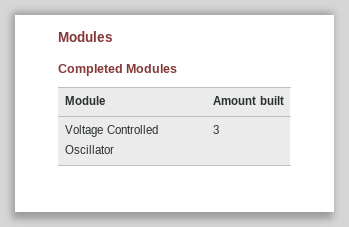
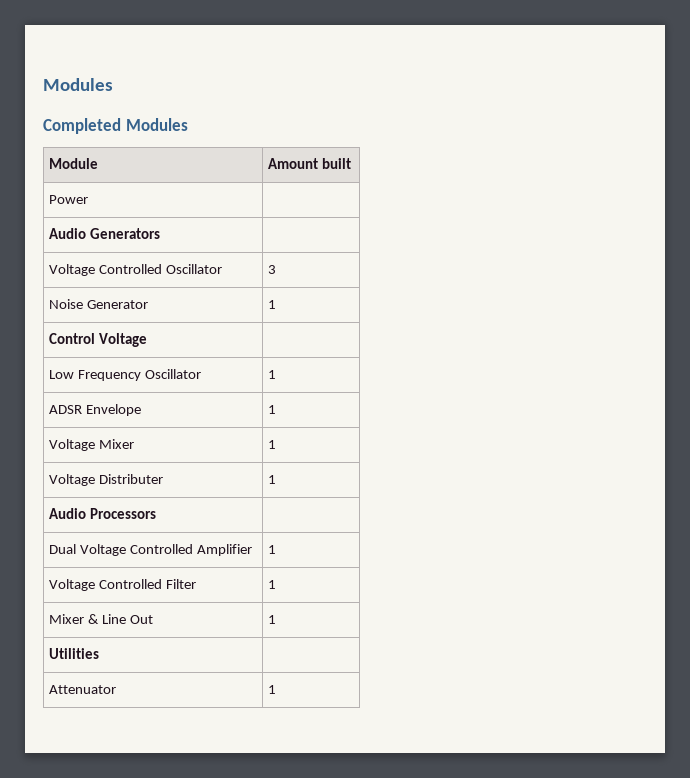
(284, 100) none -> [48,195,88,204] [48,228,160,239] // Power | // Audio Generators |
(220, 129) none -> [48,299,148,309] [267,300,276,309] [48,333,147,347] [48,369,201,381] [267,370,276,379] [48,404,141,416] [267,405,276,414] [48,439,134,451] [267,440,276,449] [48,474,163,486] [267,475,276,484] [48,508,156,519] [48,544,252,556] [267,545,276,554] [48,579,196,591] [267,580,276,589] [48,614,153,624] [267,615,276,624] [48,648,99,659] [48,685,116,694] [267,685,276,694] // Noise Generator | 1 // Control Voltage | // Low Frequency Oscillator | 1 // ADSR Envelope | 1 // Voltage Mixer | 1 // Voltage Distributer | 1 // Audio Processors | // Dual Voltage Controlled Amplifier | 1 // Voltage Controlled Filter | 1 // Mixer & Line Out | 1 // Utilities | // Attenuator | 1

